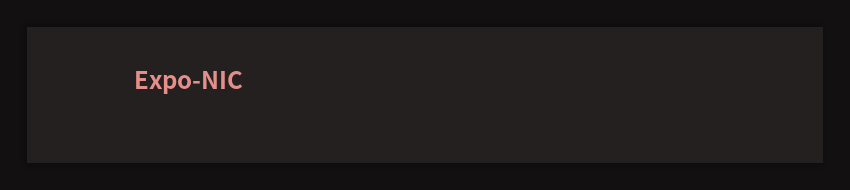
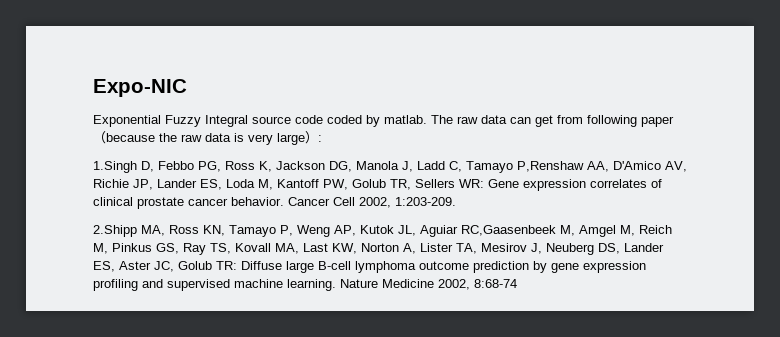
(243, 82) none -> [93,115,674,127] [93,131,322,145] [93,161,687,173] [93,179,662,191] [93,197,456,209] [93,225,672,237] [93,243,664,255] [93,261,646,273] [93,279,517,291] // Exponential Fuzzy Integral source code coded by matlab. The raw data can get from following paper（because the raw data is very large）: // 1.Singh D, Febbo PG, Ross K, Jackson DG, Manola J, Ladd C, Tamayo P,Renshaw AA, D'Amico AV, Richie JP, Lander ES, Loda M, Kantoff PW, Golub TR, Sellers WR: Gene expression correlates of clinical prostate cancer behavior. Cancer Cell 2002, 1:203-209. // 2.Shipp MA, Ross KN, Tamayo P, Weng AP, Kutok JL, Aguiar RC,Gaasenbeek M, Amgel M, Reich M, Pinkus GS, Ray TS, Kovall MA, Last KW, Norton A, Lister TA, Mesirov J, Neuberg DS, Lander ES, Aster JC, Golub TR: Diffuse large B-cell lymphoma outcome prediction by gene expression profiling and supervised machine learning. Nature Medicine 2002, 8:68-74

